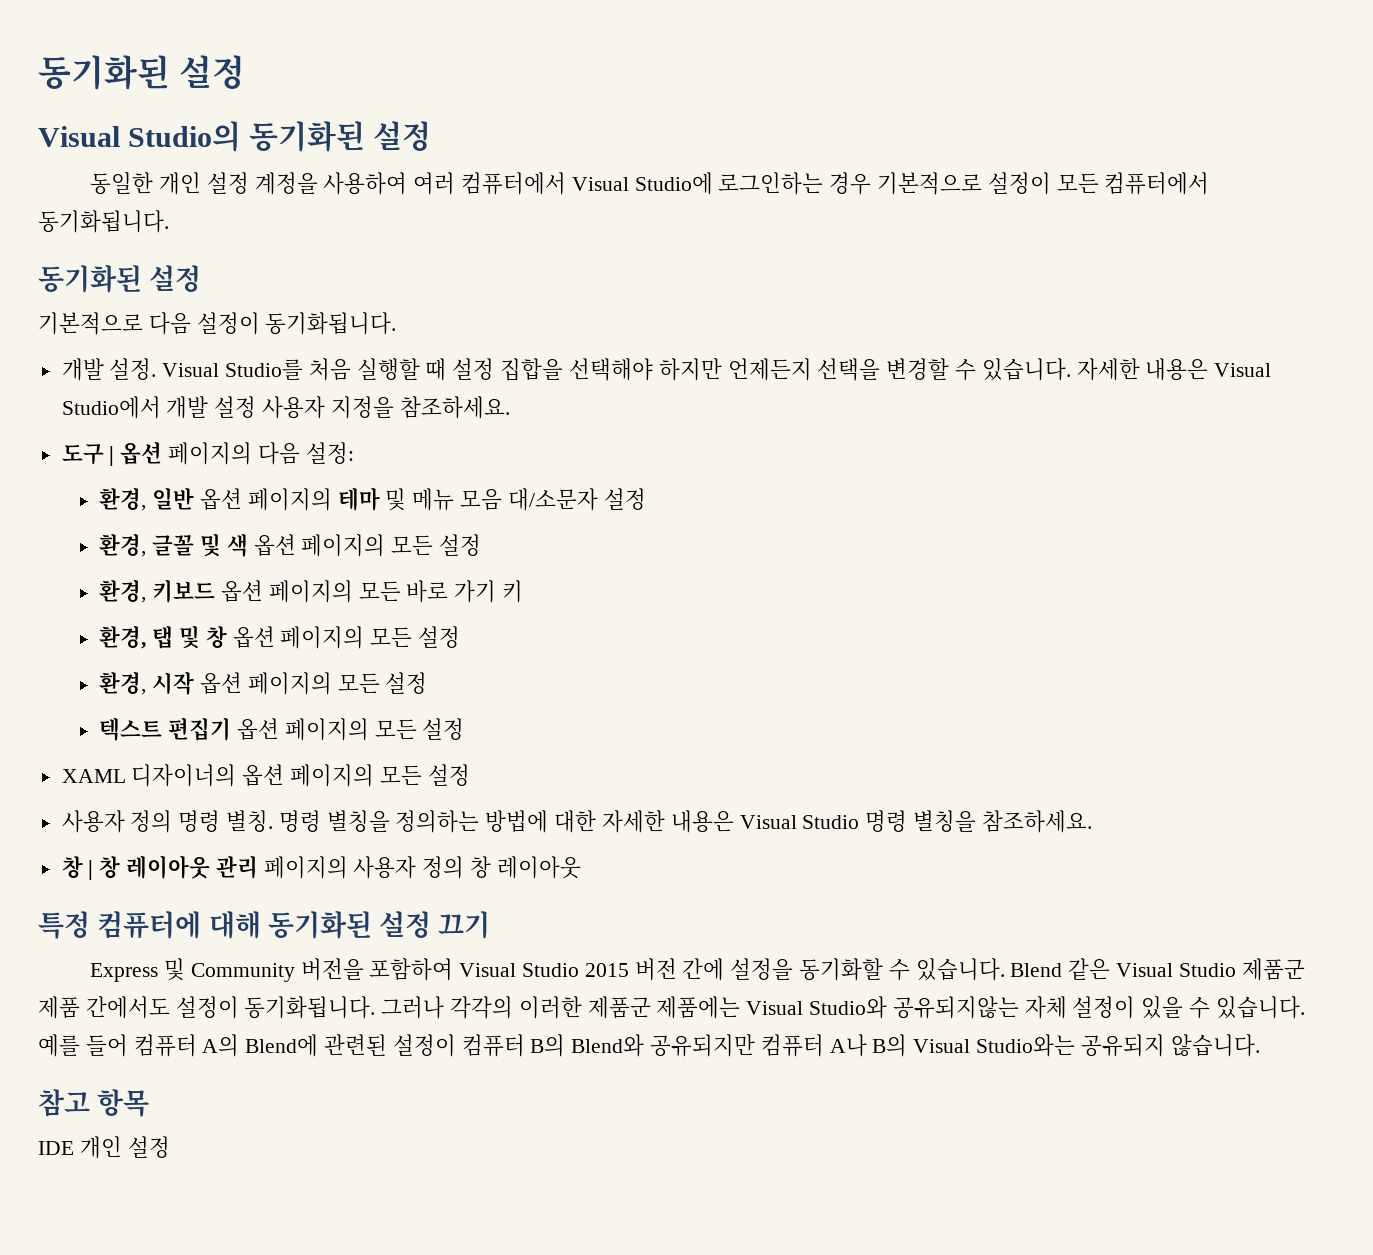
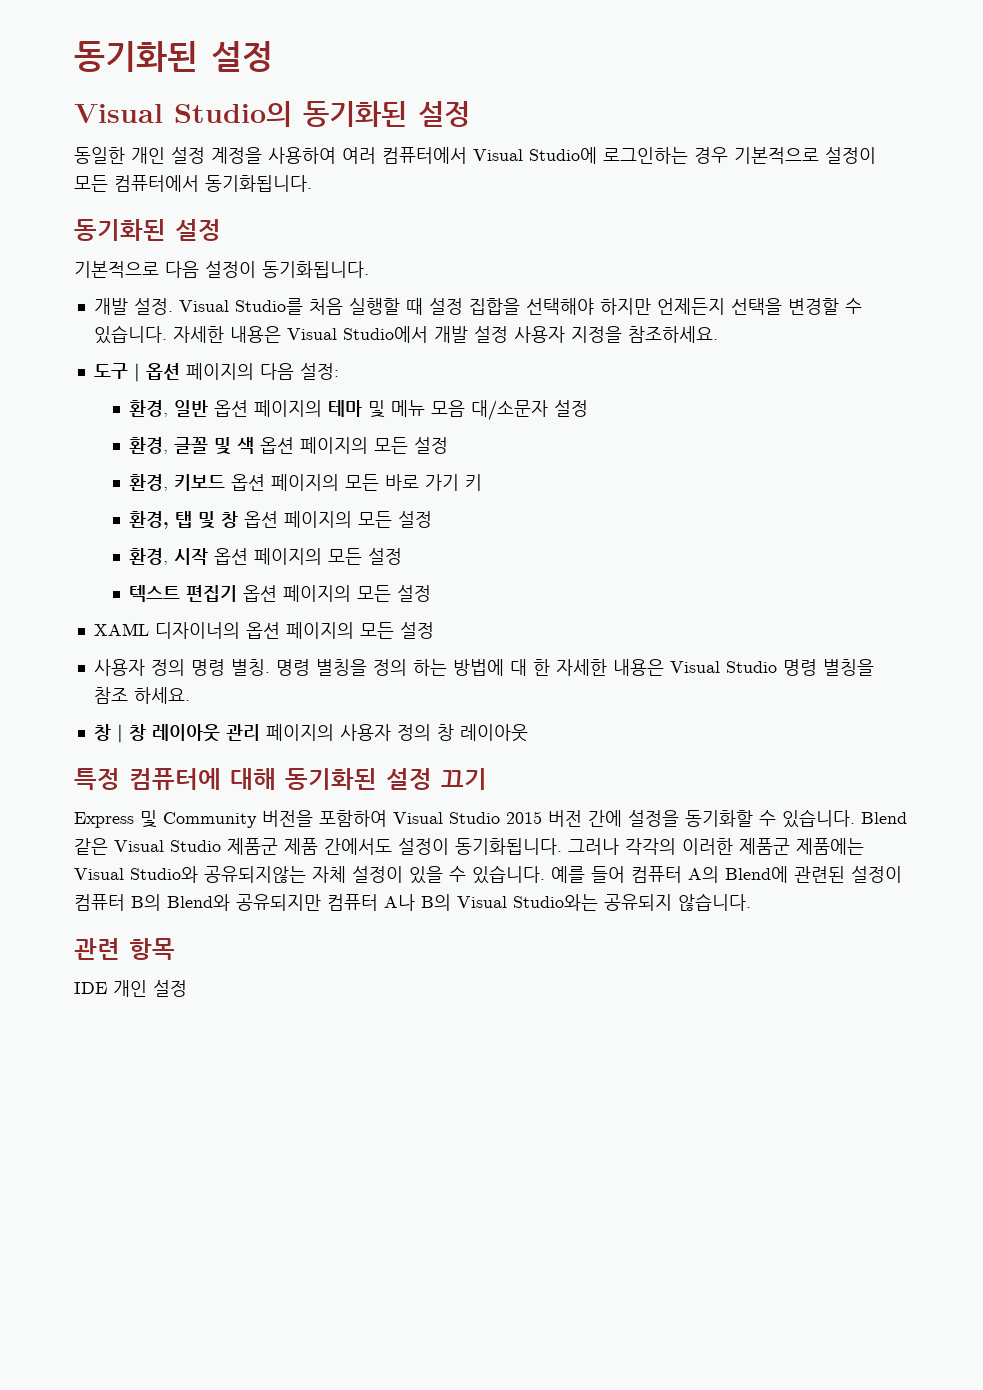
[395,810,597,833] 정의하는 방법에 대한 -> [372,659,550,676] 정의 하는 방법에 대 한
[981,810,1092,833] 참조하세요. -> [93,687,190,704] 참조 하세요.
[38,1089,90,1117] 참고 -> [74,938,120,960] 관련

